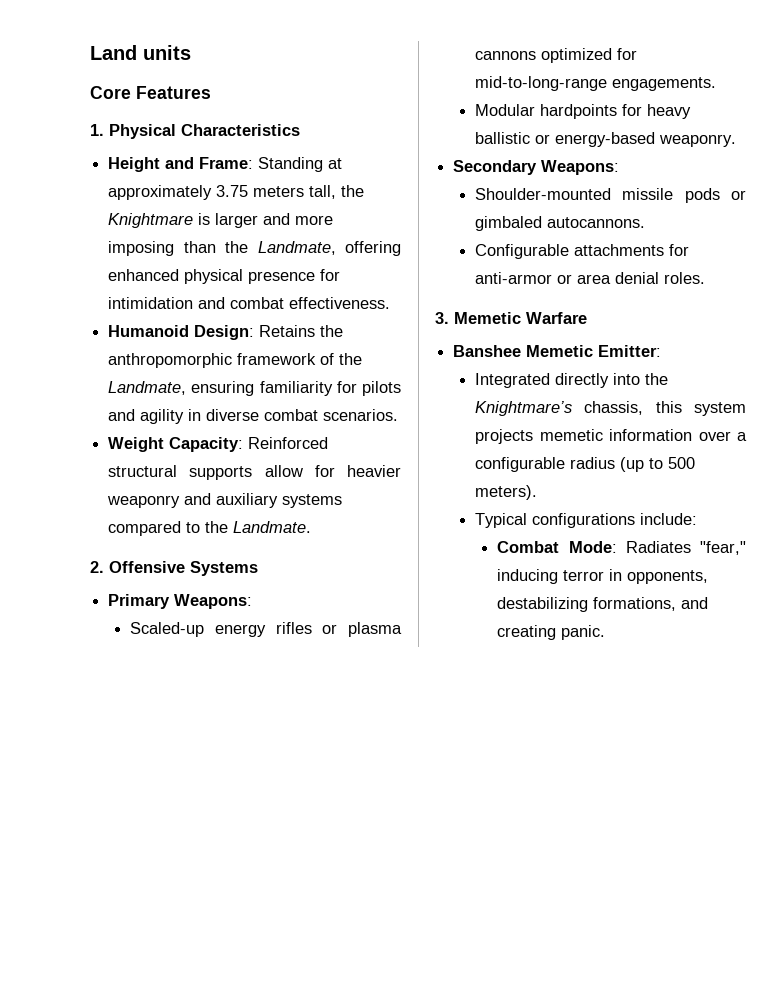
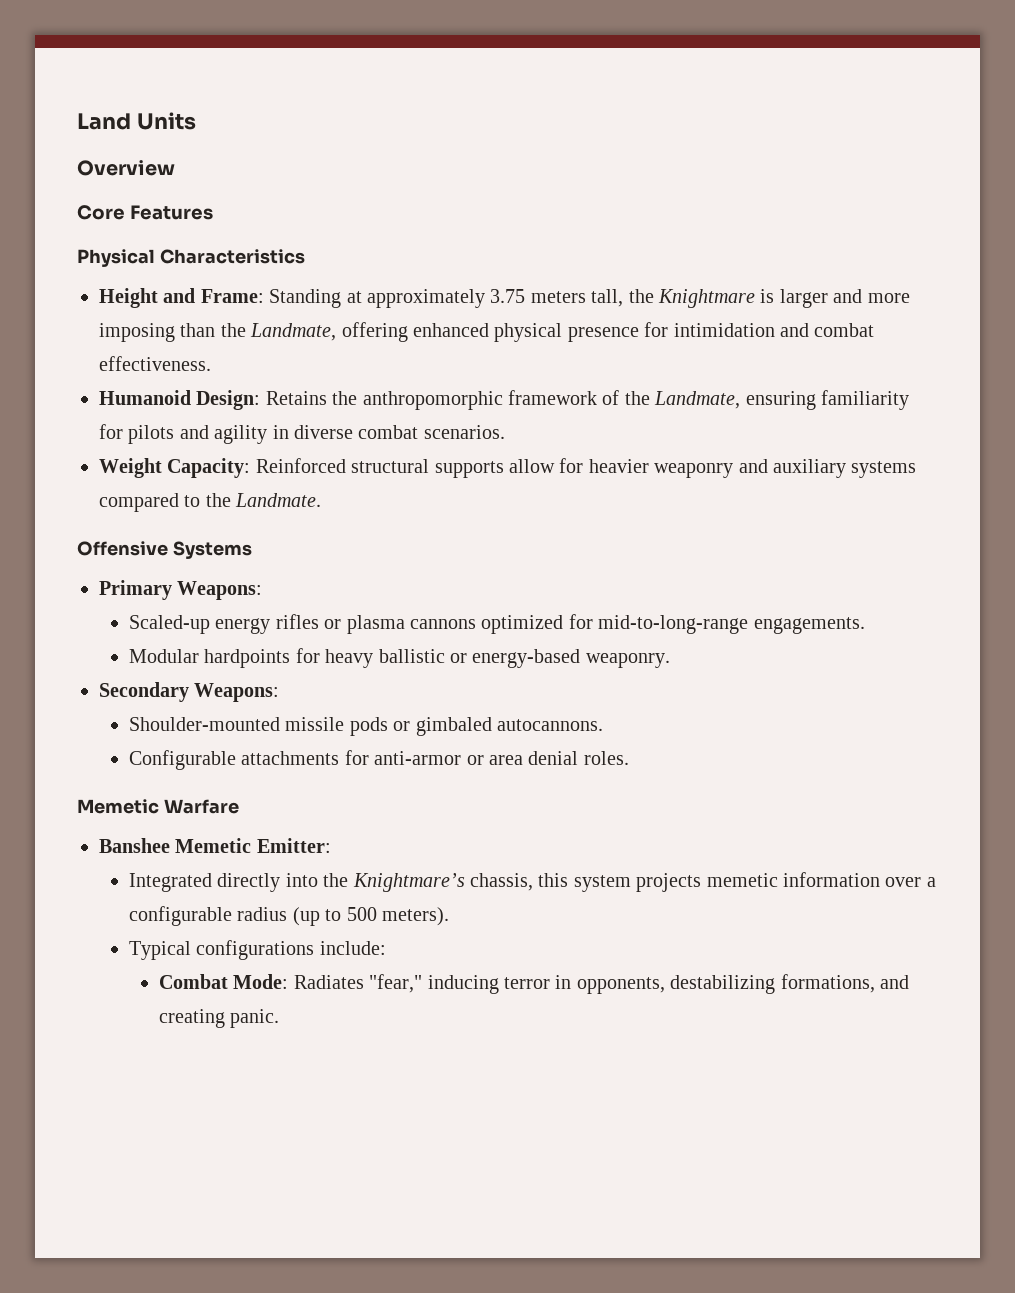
[143,45,191,60] units -> [136,112,196,130] [77,160,175,176] Units // Overview
[90,124,104,136] 1. -> (213, 212) none
[90,561,104,573] 2. -> (322, 500) none
[435,312,449,324] 3. -> (629, 758) none

